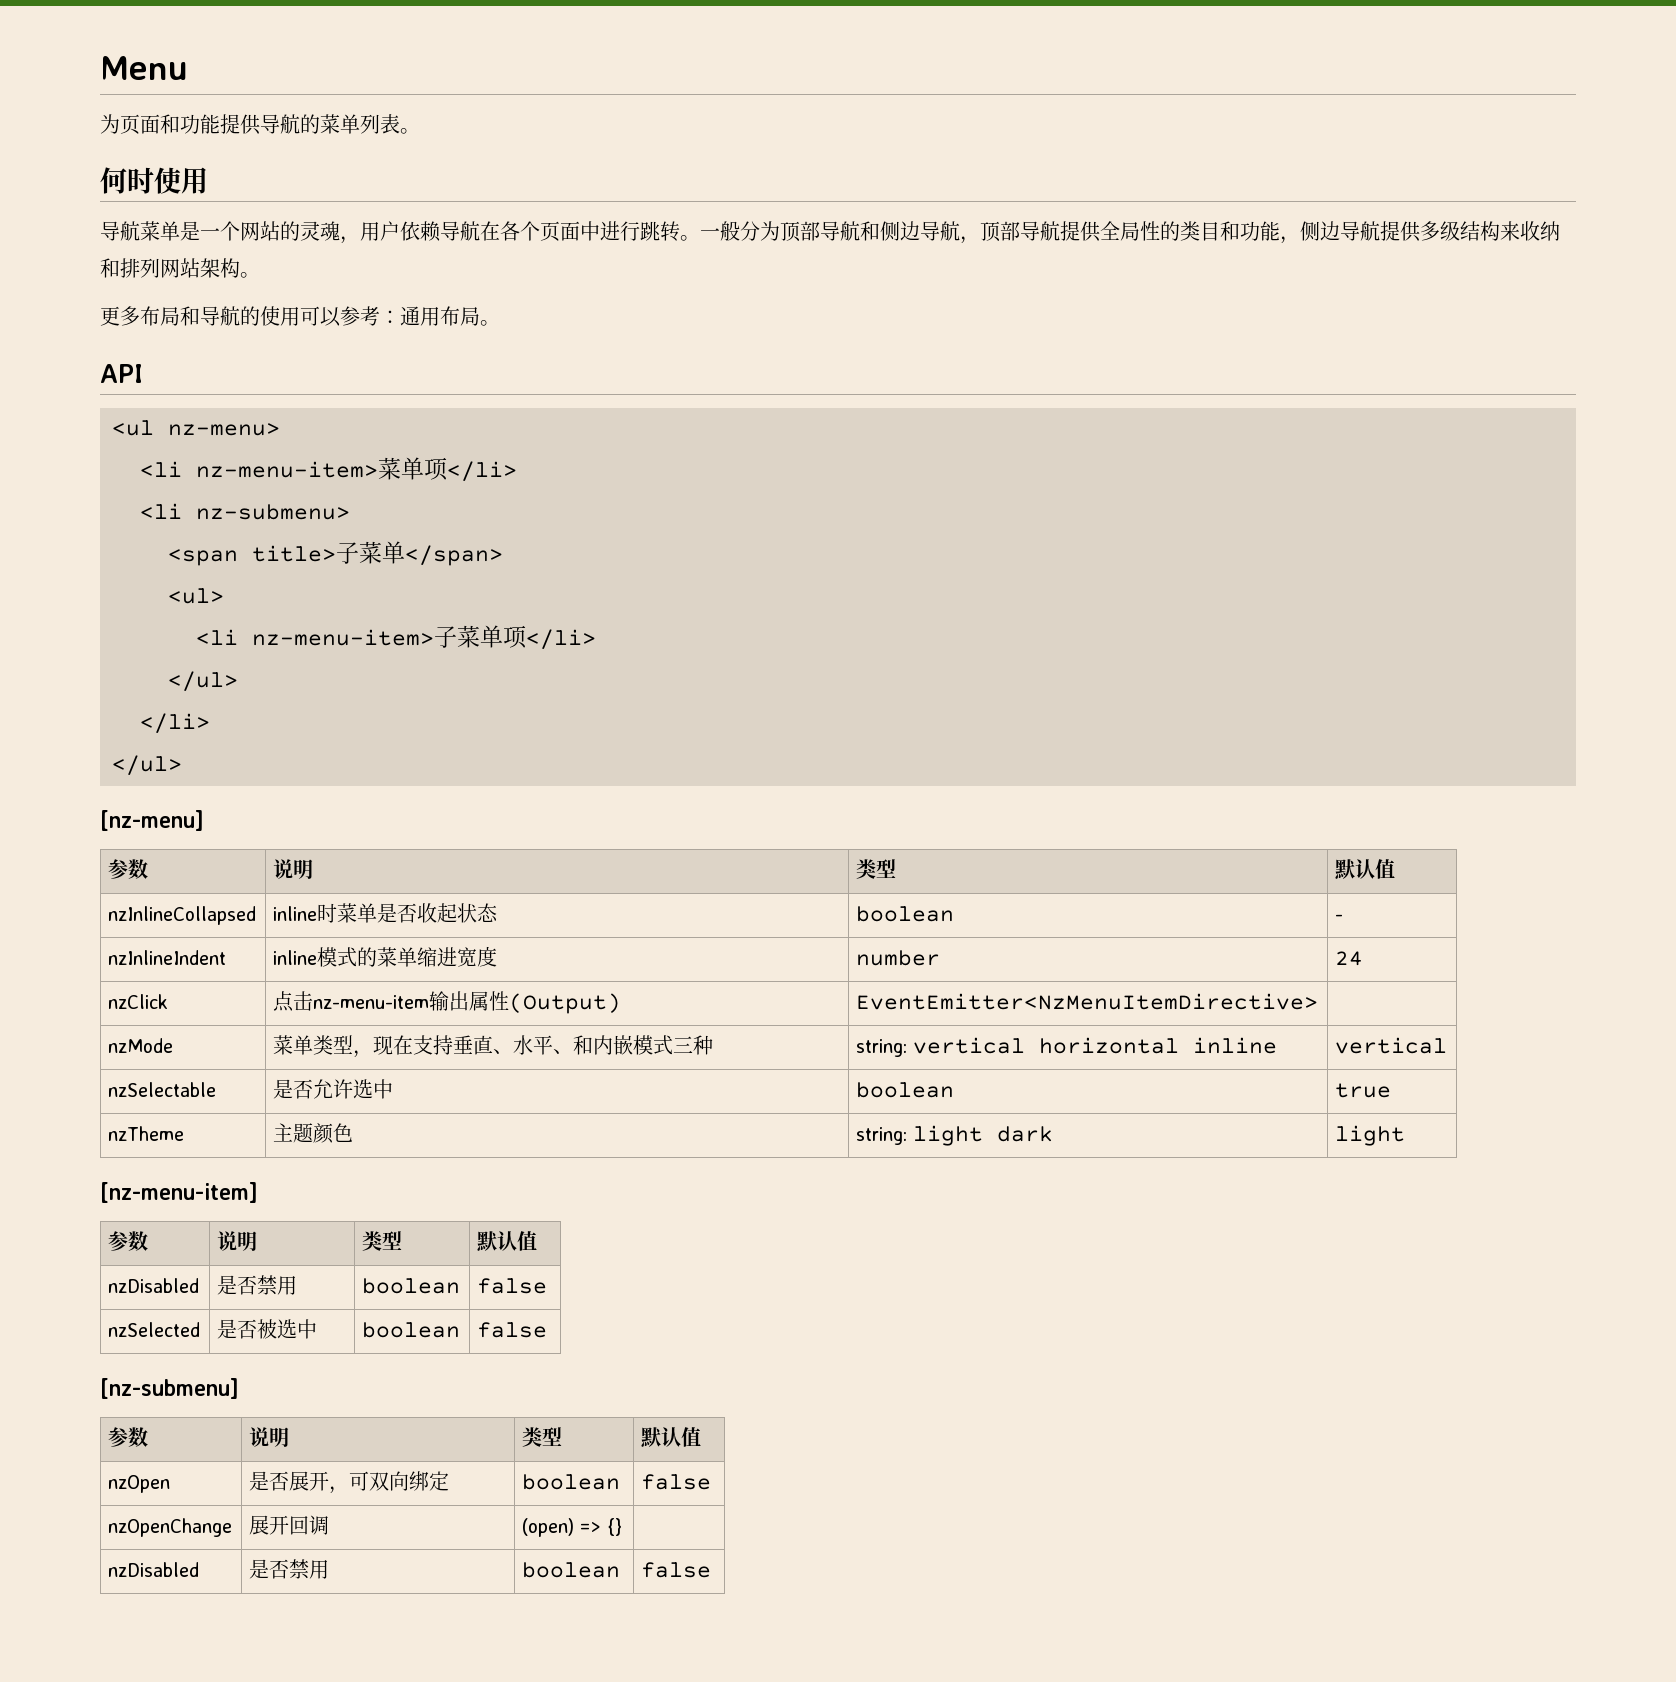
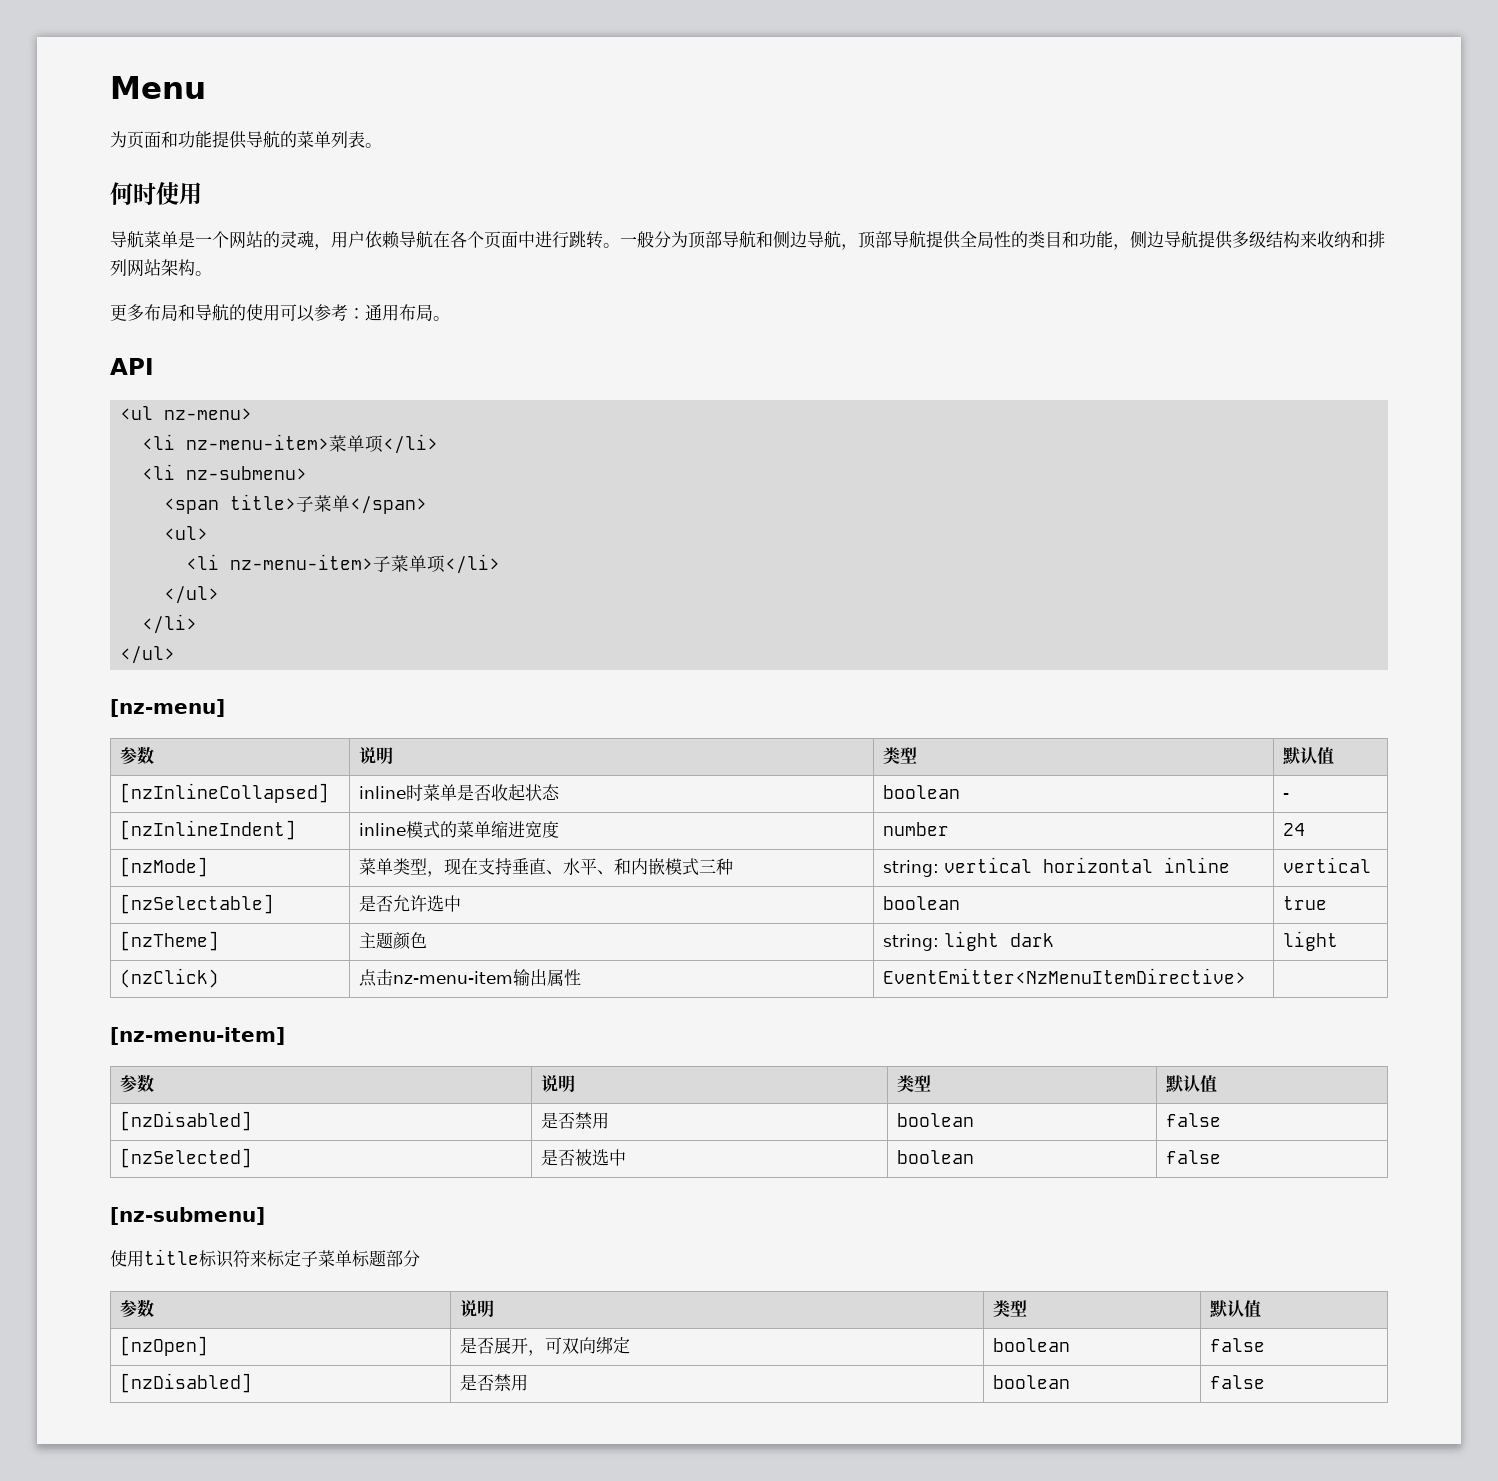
[108,906,257,925] nzInlineCollapsed -> [119,783,329,803] [nzInlineCollapsed]
[108,950,227,965] nzInlineIndent -> [119,820,296,840] [nzInlineIndent]
[108,994,169,1009] [273,991,622,1014] [856,993,1319,1010] [108,1038,174,1053] nzClick | 点击nz-menu-item输出属性(Output) | EventEmitter<NzMenuItemDirective> | // nzMode -> [119,857,208,877] [nzMode]
[108,1082,217,1097] nzSelectable -> [119,894,274,914] [nzSelectable]
[108,1126,185,1141] nzTheme -> [119,931,219,951] [nzTheme]
(1406, 1135) none -> [119,968,219,988] [358,969,581,987] [882,968,1246,984] // (nzClick) | 点击nz-menu-item输出属性 | EventEmitter<NzMenuItemDirective> |
[108,1278,200,1293] nzDisabled -> [119,1111,252,1131] [nzDisabled]
[108,1322,201,1337] nzSelected -> [119,1148,252,1168] [nzSelected]
[108,1427,149,1447] [249,1427,290,1447] [522,1427,563,1447] [641,1427,702,1448] [108,1475,171,1493] // 参数 | 说明 | 类型 | 默认值 // nzOpen -> [110,1249,420,1268] [119,1299,154,1318] [459,1300,494,1317] [992,1300,1027,1317] [1209,1300,1261,1318] [119,1336,208,1356] // 使用title标识符来标定子菜单标题部分 // 参数 | 说明 | 类型 | 默认值 // [nzOpen]
[108,1518,233,1537] [249,1515,330,1535] [522,1518,623,1537] [108,1562,200,1577] nzOpenChange | 展开回调 | (open) => {} | // nzDisabled -> [119,1373,252,1393] [nzDisabled]

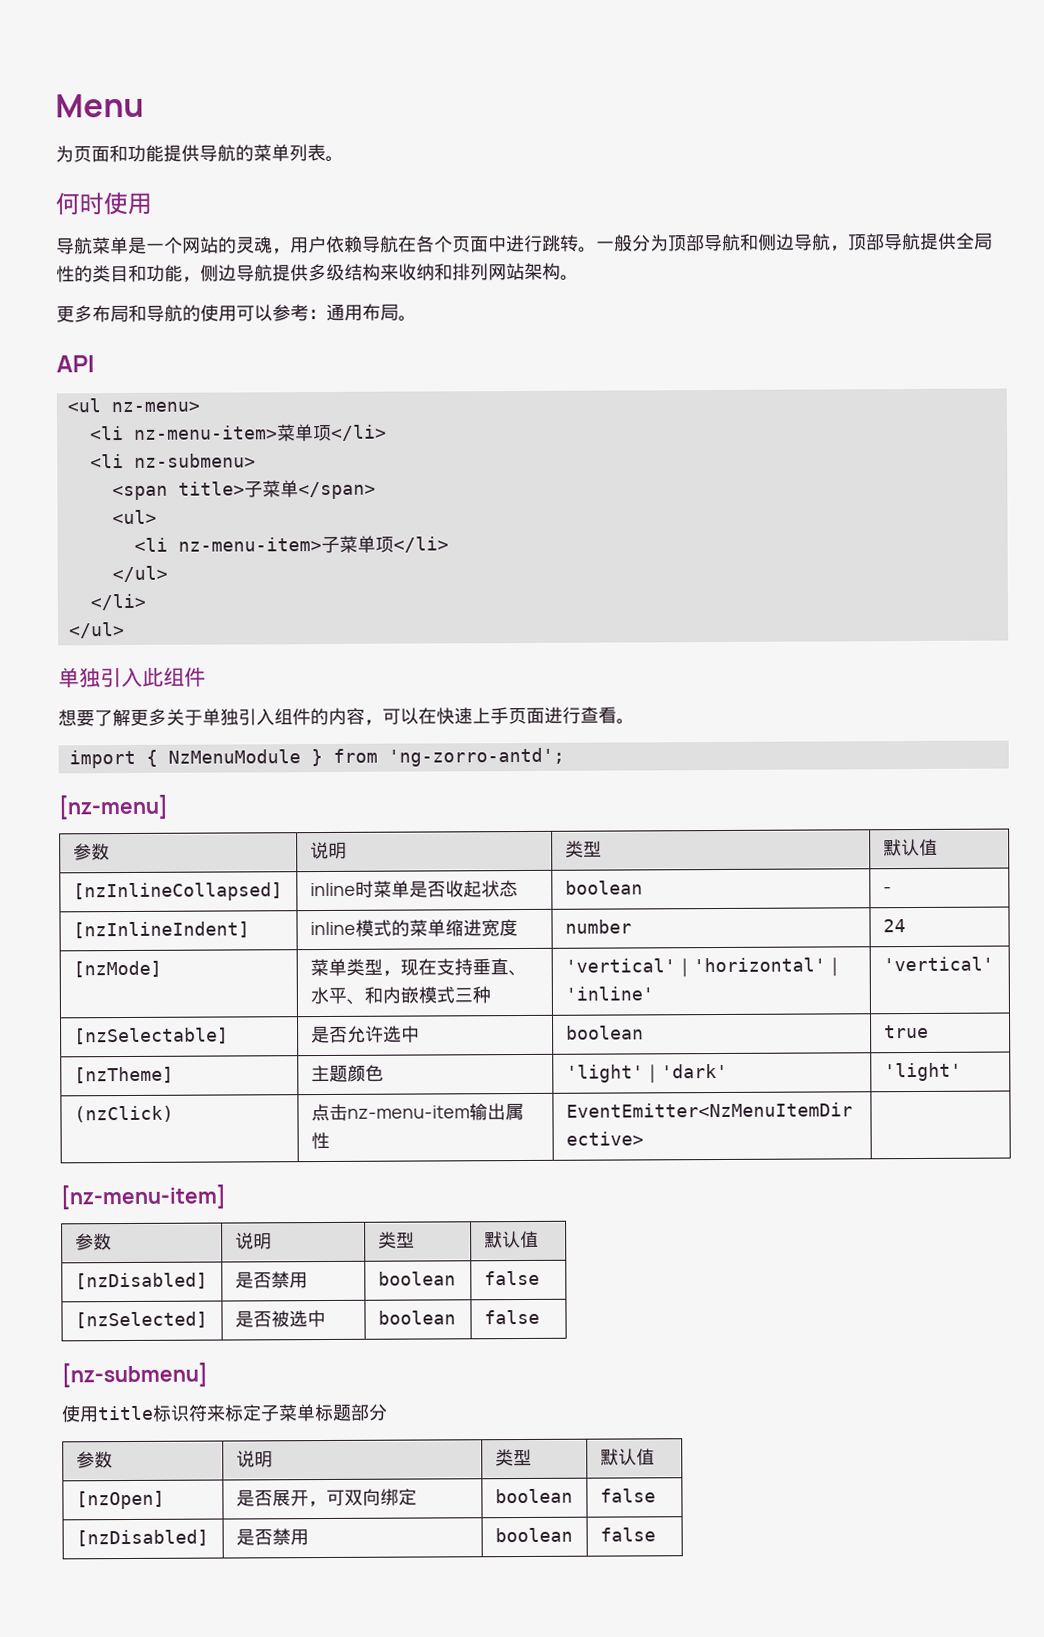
(176, 655) none -> [58,667,206,689] [58,706,635,727] [68,747,565,769] // 单独引入此组件 // 想要了解更多关于单独引入组件的内容，可以在快速上手页面进行查看。 // import { NzMenuModule } from 'ng-zorro-antd';
[882,857,1230,877] [1282,857,1371,873] string: vertical horizontal inline | vertical -> [564,957,844,978] [564,986,654,1001] [882,956,994,972] 'vertical'｜'horizontal'｜'inline' | 'vertical'
[882,931,1054,951] [1282,931,1338,951] string: light dark | light -> [565,1063,728,1084] [883,1062,962,1082] 'light'｜'dark' | 'light'

